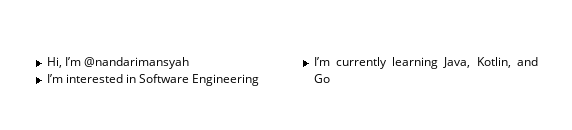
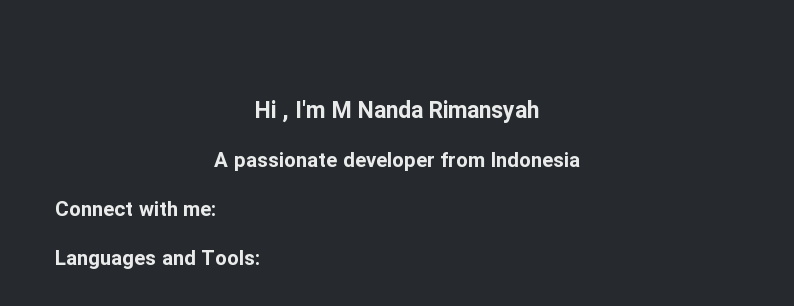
[46,57,189,69] [46,74,260,86] [313,57,538,69] [313,74,330,83] Hi, I’m @nandarimansyah // I’m interested in Software Engineering // I’m currently learning Java, Kotlin, and Go -> [254,100,540,123] [214,152,580,171] [55,201,217,216] [55,250,261,269] Hi , I'm M Nanda Rimansyah // A passionate developer from Indonesia // Connect with me: // Languages and Tools:

